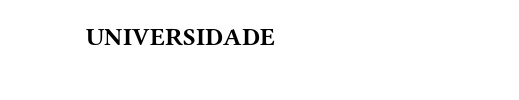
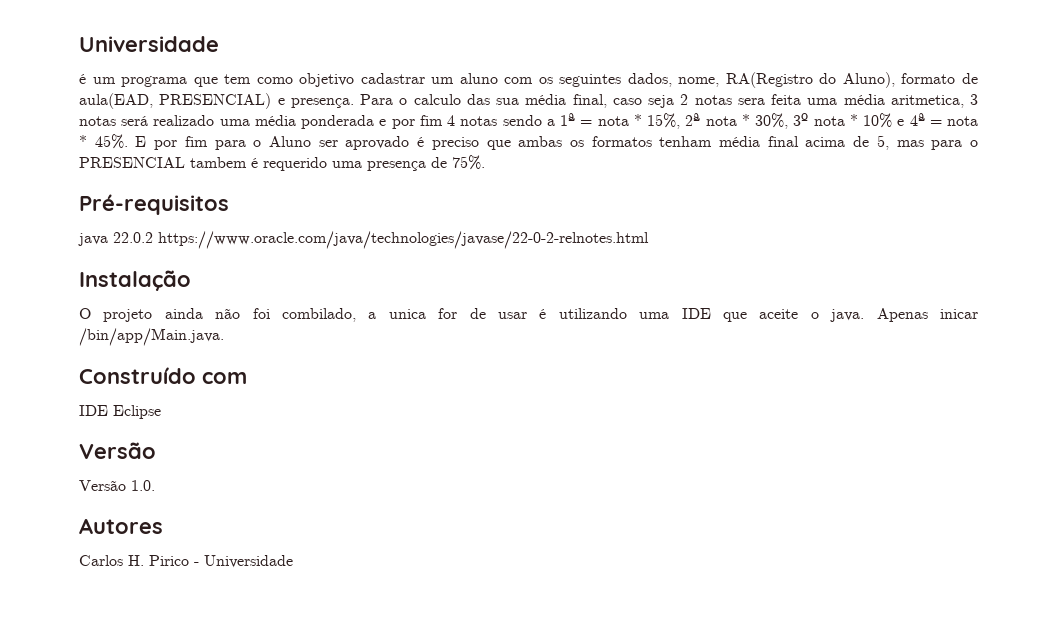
[86,28,275,46] UNIVERSIDADE -> [79,36,219,52] [79,72,978,88] [79,93,978,109] [79,113,979,129] [79,134,979,150] [79,155,485,171] [79,194,229,215] [78,231,649,249] [79,270,191,291] [79,308,978,322] [79,328,224,346] [79,367,247,384] [79,405,161,419] [79,442,156,459] [79,480,155,491] [79,518,163,534] [79,555,293,568] Universidade // é um programa que tem como objetivo cadastrar um aluno com os seguintes dados, nome, RA(Registro do Aluno), formato de aula(EAD, PRESENCIAL) e presença. Para o calculo das sua média final, caso seja 2 notas sera feita uma média aritmetica, 3 notas será realizado uma média ponderada e por fim 4 notas sendo a 1ª = nota * 15%, 2ª nota * 30%, 3º nota * 10% e 4ª = nota * 45%. E por fim para o Aluno ser aprovado é preciso que ambas os formatos tenham média final acima de 5, mas para o PRESENCIAL tambem é requerido uma presença de 75%. // Pré-requisitos // java 22.0.2 https://www.oracle.com/java/technologies/javase/22-0-2-relnotes.html // Instalação // O projeto ainda não foi combilado, a unica for de usar é utilizando uma IDE que aceite o java. Apenas inicar /bin/app/Main.java. // Construído com // IDE Eclipse // Versão // Versão 1.0. // Autores // Carlos H. Pirico - Universidade

